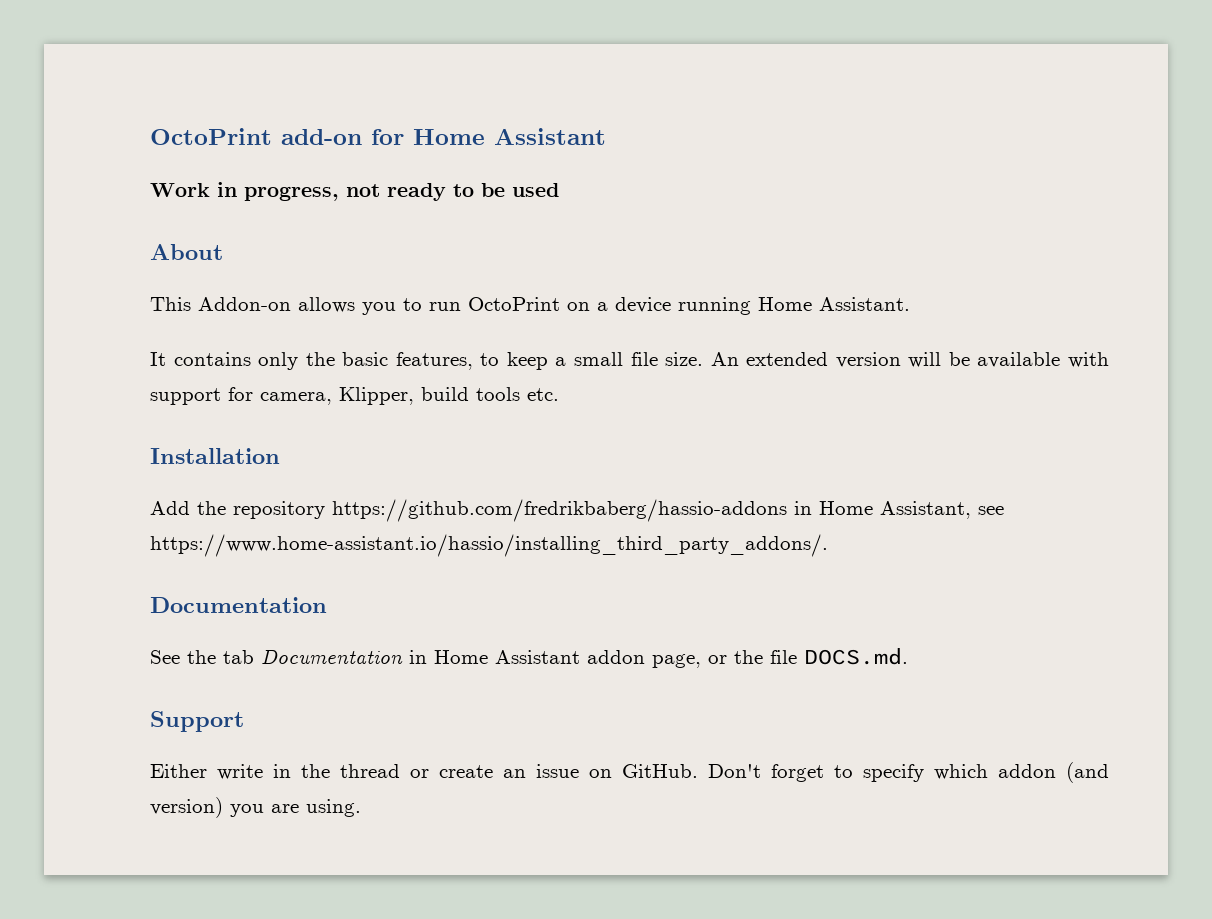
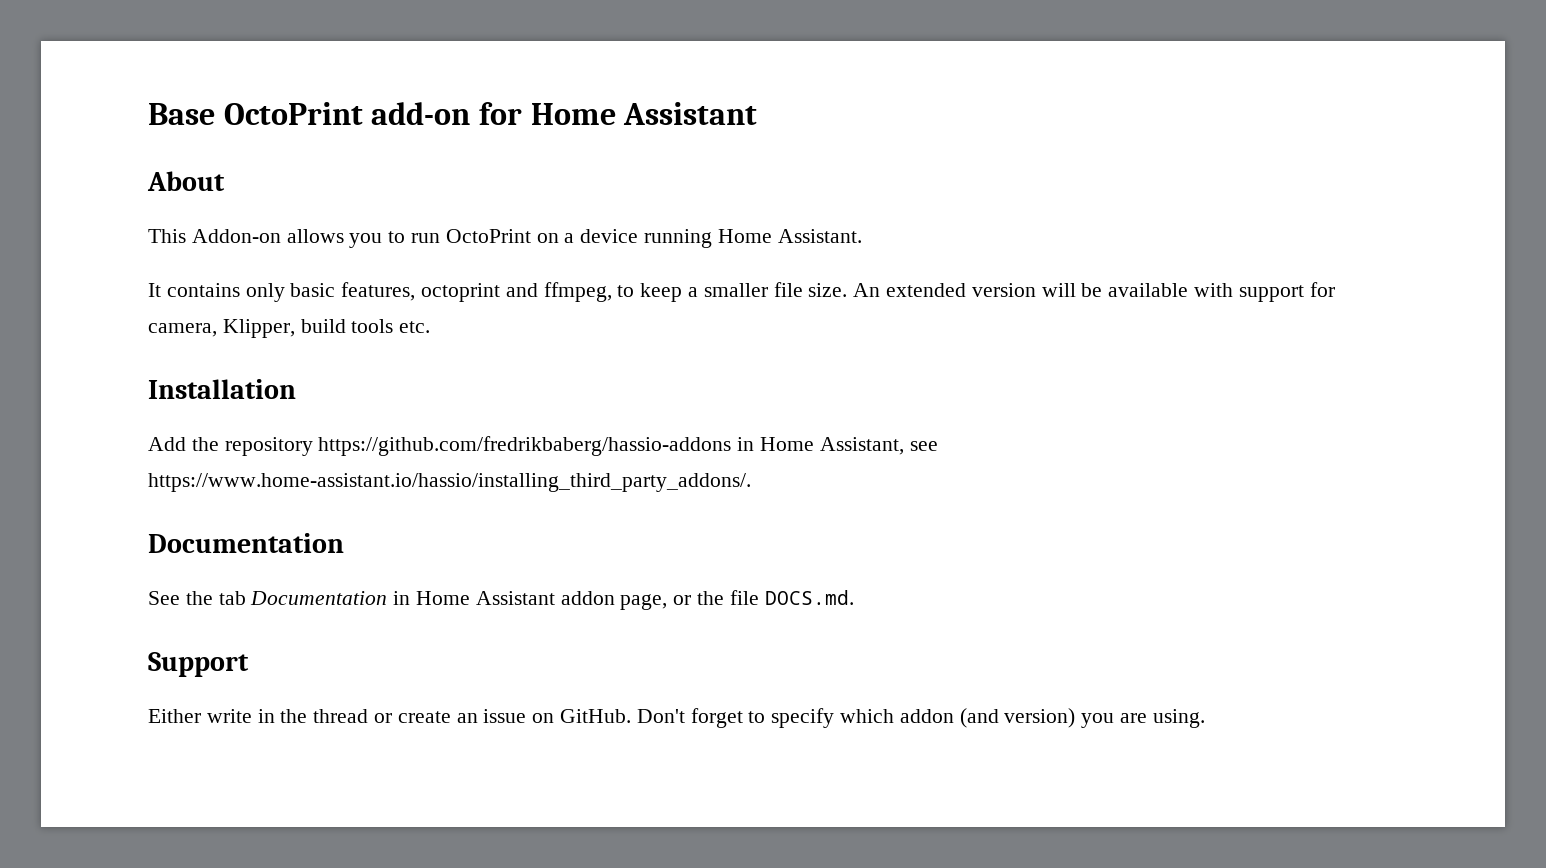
(150, 136) none -> [148,103,215,125] Base
[150,182,559,201] // Work in progress, not ready to be used -> (758, 113) none
[305,352,335,366] the -> (285, 292) none
(473, 361) none -> [421,282,612,302] octoprint and ffmpeg,
[573,352,623,366] small -> [703,283,768,297] smaller

